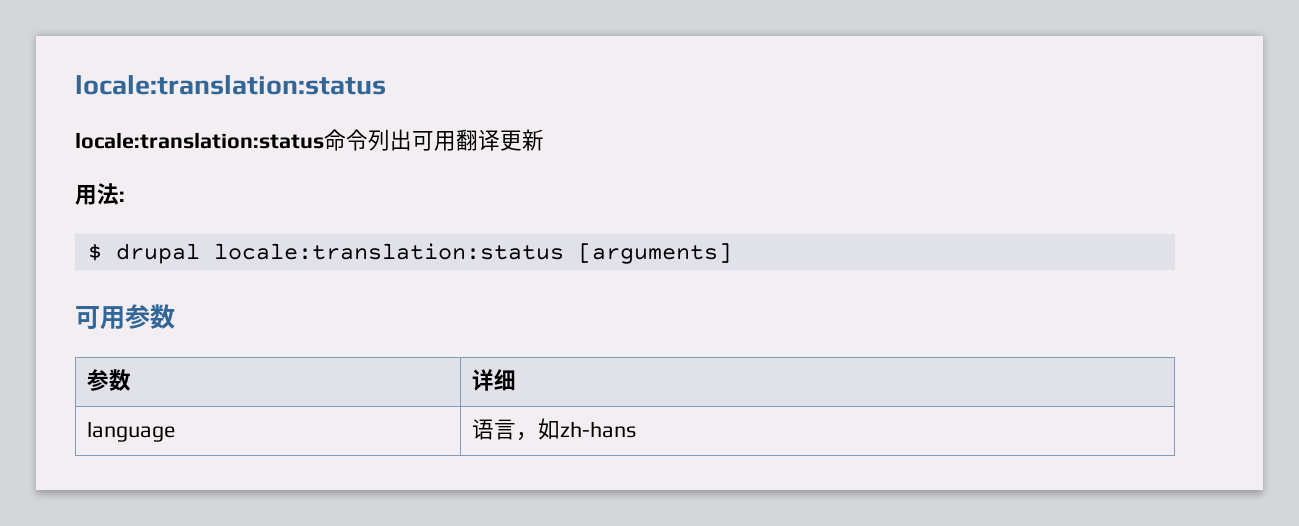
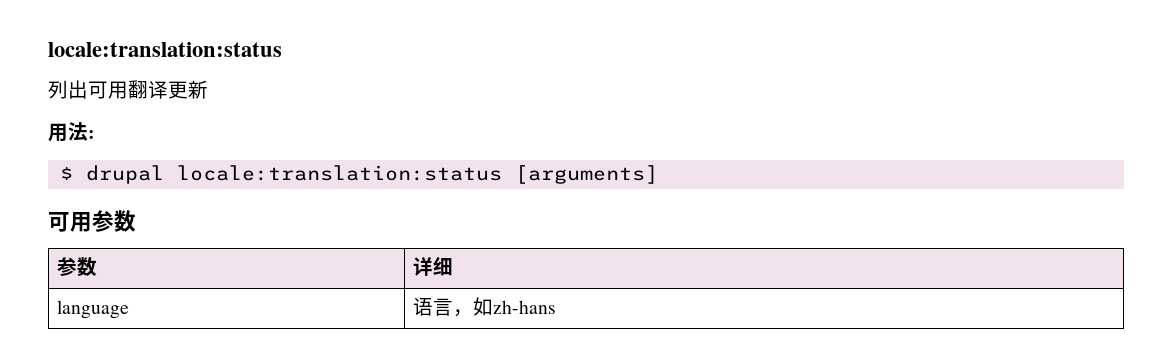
[75,129,368,151] locale:translation:status命令 -> (282, 49) none

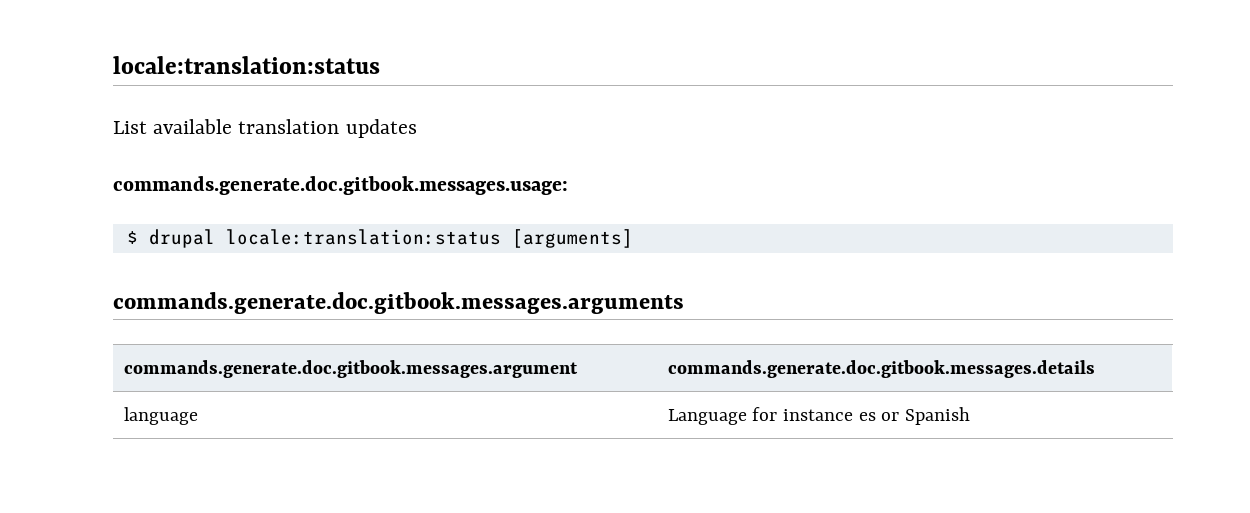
[48,80,208,99] [48,122,95,142] [59,165,658,184] [48,210,136,232] [56,257,97,276] [412,257,453,276] [56,300,129,319] [412,297,556,317] 列出可用翻译更新 // 用法: // $ drupal locale:translation:status [arguments] // 可用参数 // 参数 | 详细 // language | 语言，如zh-hans -> [113,119,417,138] [113,176,568,195] [126,229,633,248] [113,292,684,314] [123,360,578,378] [667,360,1095,378] [123,407,198,425] [667,407,970,425] List available translation updates // commands.generate.doc.gitbook.messages.usage: // $ drupal locale:translation:status [arguments] // commands.generate.doc.gitbook.messages.arguments // commands.generate.doc.gitbook.messages.argument | commands.generate.doc.gitbook.messages.details // language | Language for instance es or Spanish

